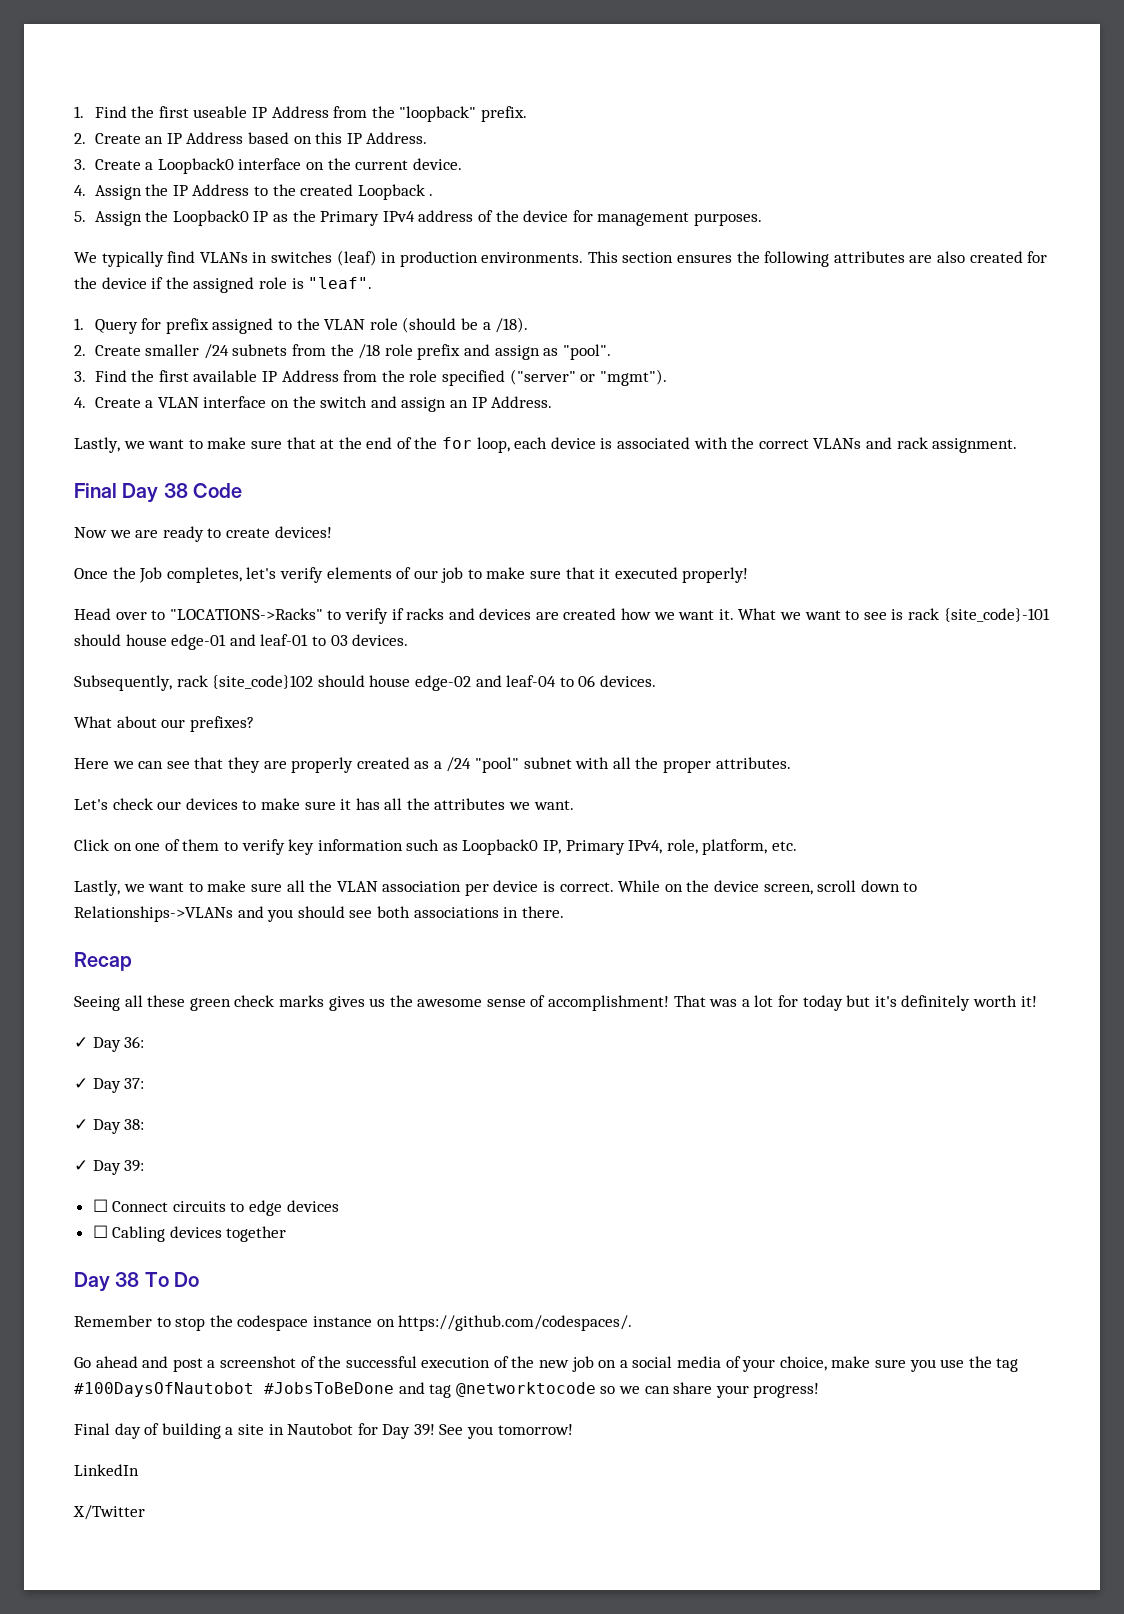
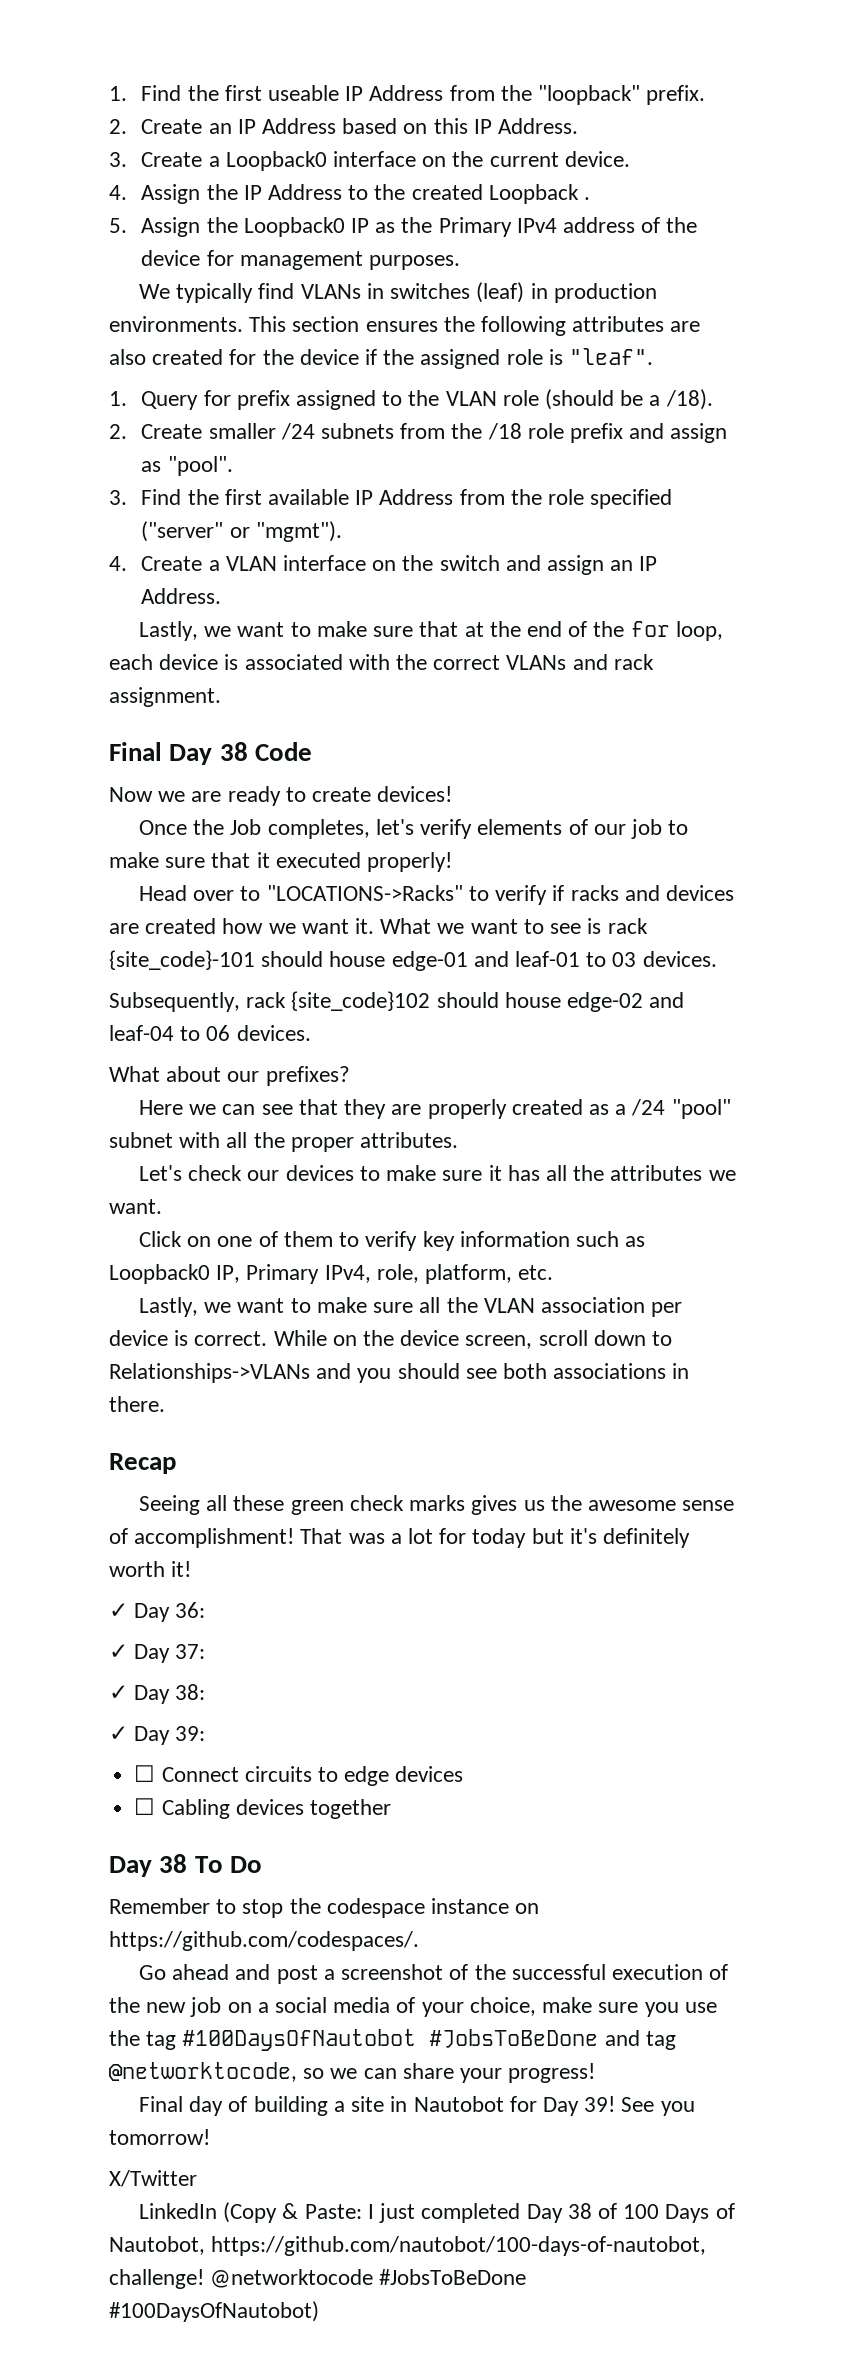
[455,1382,596,1397] @networktocode -> [109,2062,297,2082] @networktocode,
(573, 1429) none -> [109,2170,197,2187] // X/Twitter
[73,1505,145,1520] // X/Twitter -> [223,2202,735,2223] [109,2236,707,2256] [109,2269,527,2289] [109,2301,319,2322] (Copy & Paste: I just completed Day 38 of 100 Days of Nautobot, https://github.com/nautobot/100-days-of-nautobot, challenge! @networktocode #JobsToBeDone #100DaysOfNautobot)

